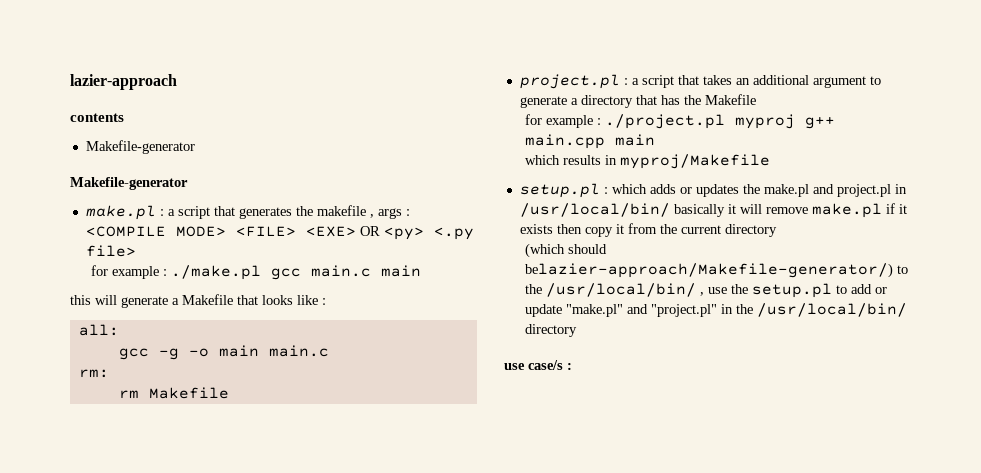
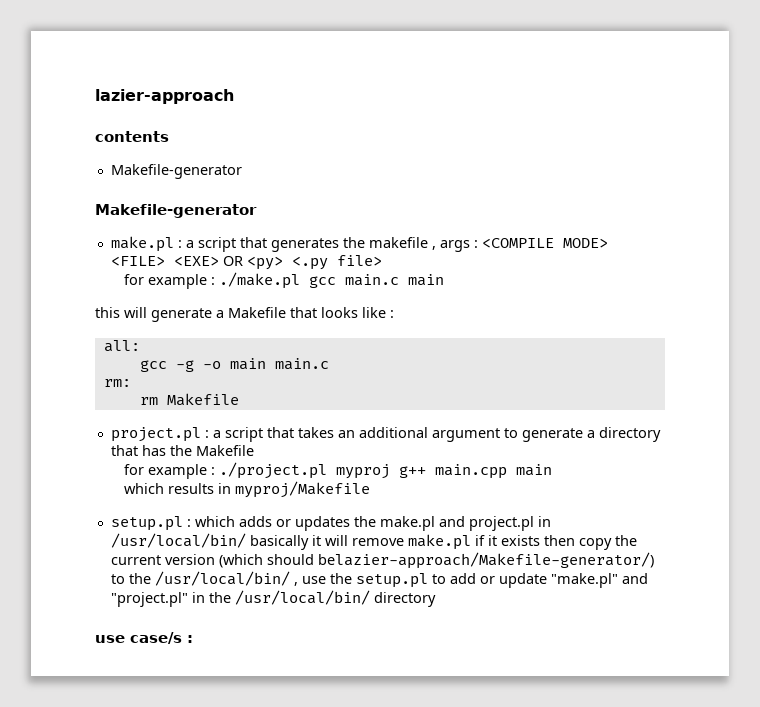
[615,223,657,234] it from -> (612, 544) none
[724,224,777,237] directory // -> [164,554,215,565] version

